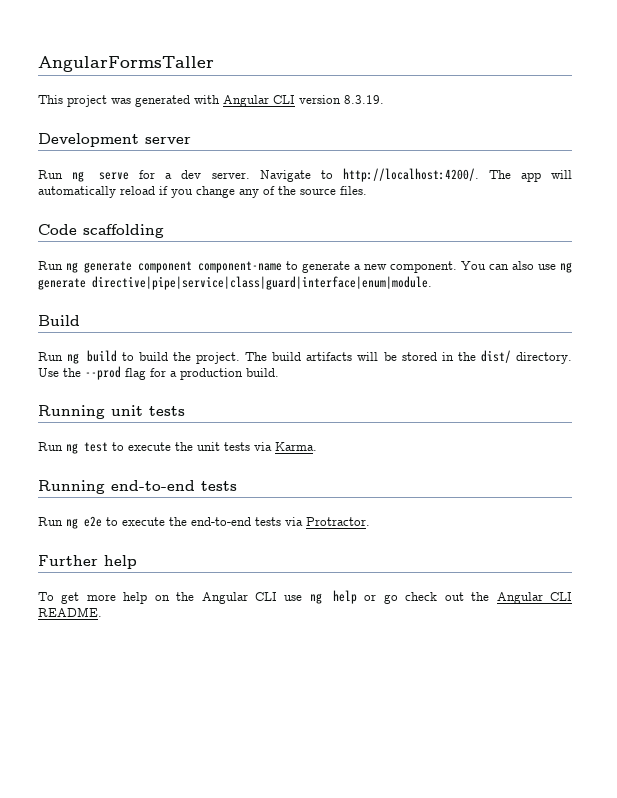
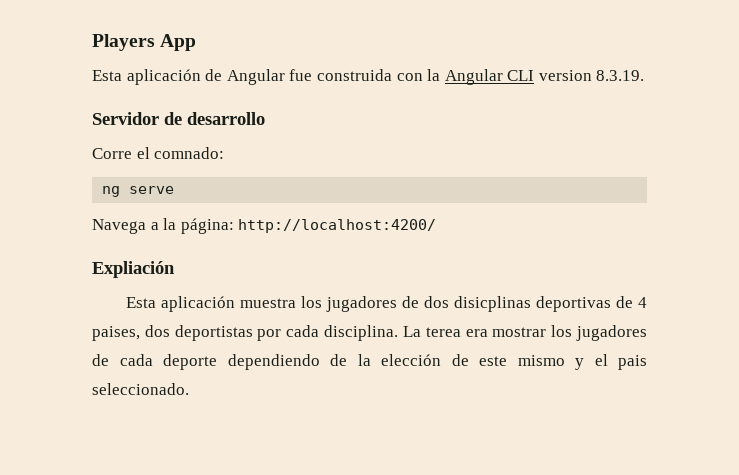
[38,56,214,72] [38,95,384,107] [38,133,191,147] [38,168,572,182] [38,186,367,198] [38,224,164,238] [38,261,572,273] [38,276,432,290] [38,315,80,326] [38,350,572,364] [38,366,279,380] [38,405,185,419] [38,442,317,454] [38,480,237,494] [38,516,370,529] [38,555,137,569] [38,590,573,604] [38,607,102,617] AngularFormsTaller // This project was generated with Angular CLI version 8.3.19. // Development server // Run ng serve for a dev server. Navigate to http://localhost:4200/. The app will automatically reload if you change any of the source files. // Code scaffolding // Run ng generate component component-name to generate a new component. You can also use ng generate directive|pipe|service|class|guard|interface|enum|module. // Build // Run ng build to build the project. The build artifacts will be stored in the dist/ directory. Use the --prod flag for a production build. // Running unit tests // Run ng test to execute the unit tests via Karma. // Running end-to-end tests // Run ng e2e to execute the end-to-end tests via Protractor. // Further help // To get more help on the Angular CLI use ng help or go check out the Angular CLI README. -> [92,34,197,51] [92,69,645,85] [92,112,265,125] [92,147,225,159] [102,186,175,197] [92,218,437,234] [92,261,175,278] [125,296,648,312] [92,325,647,341] [92,354,647,370] [92,383,189,395] Players App // Esta aplicación de Angular fue construida con la Angular CLI version 8.3.19. // Servidor de desarrollo // Corre el comnado: // ng serve // Navega a la página: http://localhost:4200/ // Expliación // Esta aplicación muestra los jugadores de dos disicplinas deportivas de 4 paises, dos deportistas por cada disciplina. La terea era mostrar los jugadores de cada deporte dependiendo de la elección de este mismo y el pais seleccionado.

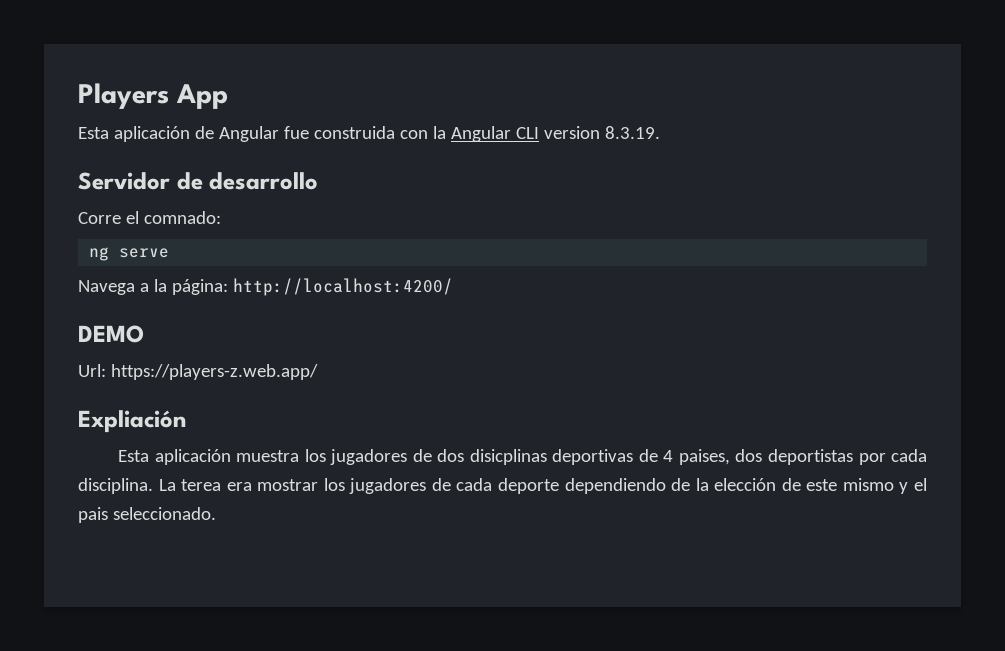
(437, 226) none -> [78,325,144,343] [78,364,318,380] // DEMO // Url: https://players-z.web.app/

